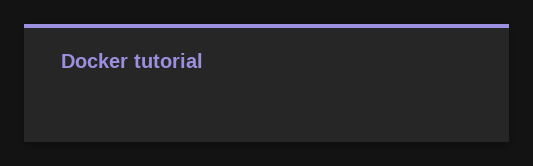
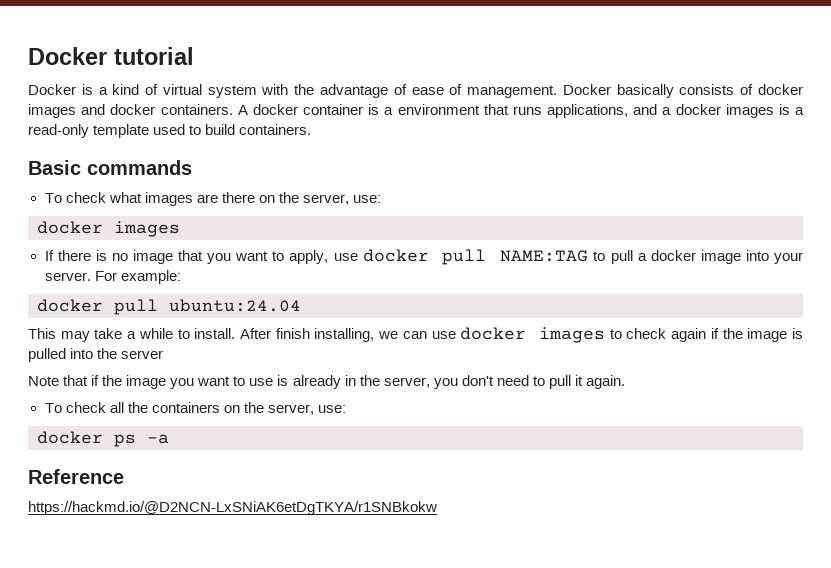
(203, 60) none -> [28,84,804,98] [28,104,804,118] [28,124,312,138] [28,160,192,175] [44,192,381,206] [37,221,180,237] [44,249,804,265] [44,270,181,284] [37,299,301,315] [28,327,804,343] [28,348,164,362] [28,375,625,389] [44,402,346,415] [37,431,169,447] [28,469,124,484] [28,501,437,515] // Docker is a kind of virtual system with the advantage of ease of management. Docker basically consists of docker images and docker containers. A docker container is a environment that runs applications, and a docker images is a read-only template used to build containers. // Basic commands // To check what images are there on the server, use: // docker images // If there is no image that you want to apply, use docker pull NAME:TAG to pull a docker image into your server. For example: // docker pull ubuntu:24.04 // This may take a while to install. After finish installing, we can use docker images to check again if the image is pulled into the server // Note that if the image you want to use is already in the server, you don't need to pull it again. // To check all the containers on the server, use: // docker ps -a // Reference // https://hackmd.io/@D2NCN-LxSNiAK6etDgTKYA/r1SNBkokw

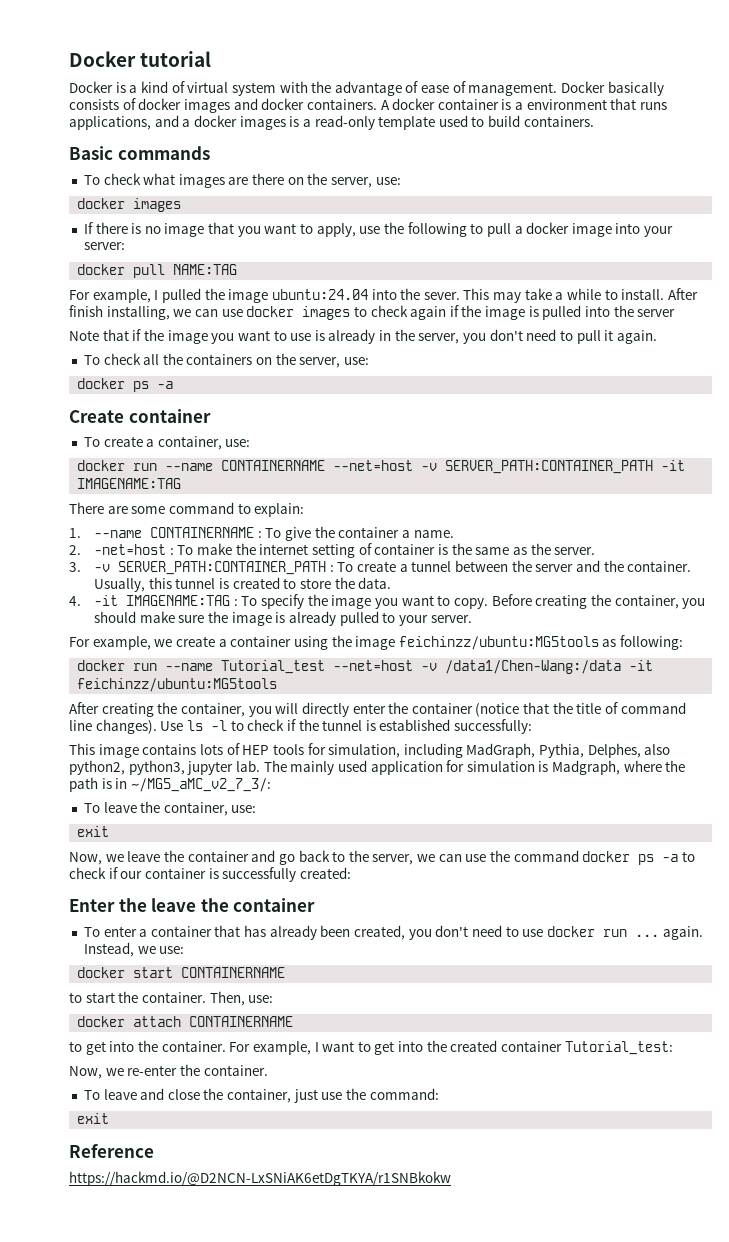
[362,249,589,265] docker pull NAME:TAG -> [383,222,467,237] the following
[44,270,181,284] [37,299,301,315] server. For example: // docker pull ubuntu:24.04 // -> [83,242,125,250] [77,264,238,278] [69,288,460,303] server: // docker pull NAME:TAG // For example, I pulled the image ubuntu:24.04 into the sever.
(169, 439) none -> [69,409,211,423] [83,436,251,450] [77,460,686,474] [77,478,182,489] [69,502,305,517] [69,526,454,541] [69,543,596,558] [69,560,692,575] [94,577,392,592] [69,594,706,609] [94,611,472,626] [69,635,684,650] [77,660,654,674] [77,678,278,692] [69,702,686,717] [69,719,533,734] [69,743,671,758] [69,760,686,775] [69,777,271,792] [83,801,257,816] [77,826,110,837] [69,850,695,865] [69,867,351,882] [69,898,316,912] [83,925,703,940] [83,942,185,957] [77,967,286,978] [69,991,274,1006] [77,1016,294,1027] [69,1040,673,1055] [69,1064,268,1079] [83,1088,439,1103] [77,1113,110,1124] // Create container // To create a container, use: // docker run --name CONTAINERNAME --net=host -v SERVER_PATH:CONTAINER_PATH -it IMAGENAME:TAG // There are some command to explain: // 1. --name CONTAINERNAME : To give the container a name. // 2. -net=host : To make the internet setting of container is the same as the server. // 3. -v SERVER_PATH:CONTAINER_PATH : To create a tunnel between the server and the container. Usually, this tunnel is created to store the data. // 4. -it IMAGENAME:TAG : To specify the image you want to copy. Before creating the container, you should make sure the image is already pulled to your server. // For example, we create a container using the image feichinzz/ubuntu:MG5tools as following: // docker run --name Tutorial_test --net=host -v /data1/Chen-Wang:/data -it feichinzz/ubuntu:MG5tools // After creating the container, you will directly enter the container (notice that the title of command line changes). Use ls -l to check if the tunnel is established successfully: // This image contains lots of HEP tools for simulation, including MadGraph, Pythia, Delphes, also python2, python3, jupyter lab. The mainly used application for simulation is Madgraph, where the path is in ~/MG5_aMC_v2_7_3/: // To leave the container, use: // exit // Now, we leave the container and go back to the server, we can use the command docker ps -a to check if our container is successfully created: // Enter the leave the container // To enter a container that has already been created, you don't need to use docker run ... again. Instead, we use: // docker start CONTAINERNAME // to start the container. Then, use: // docker attach CONTAINERNAME // to get into the container. For example, I want to get into the created container Tutorial_test: // Now, we re-enter the container. // To leave and close the container, just use the command: // exit

